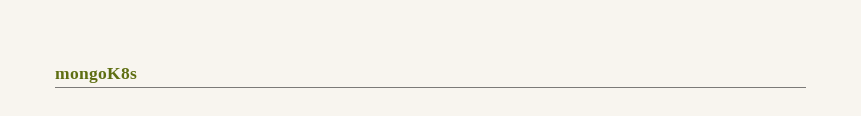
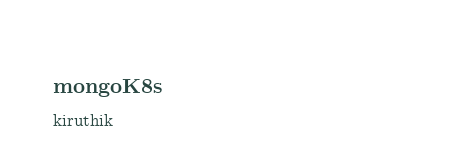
(137, 75) none -> [53,114,113,126] // kiruthik

